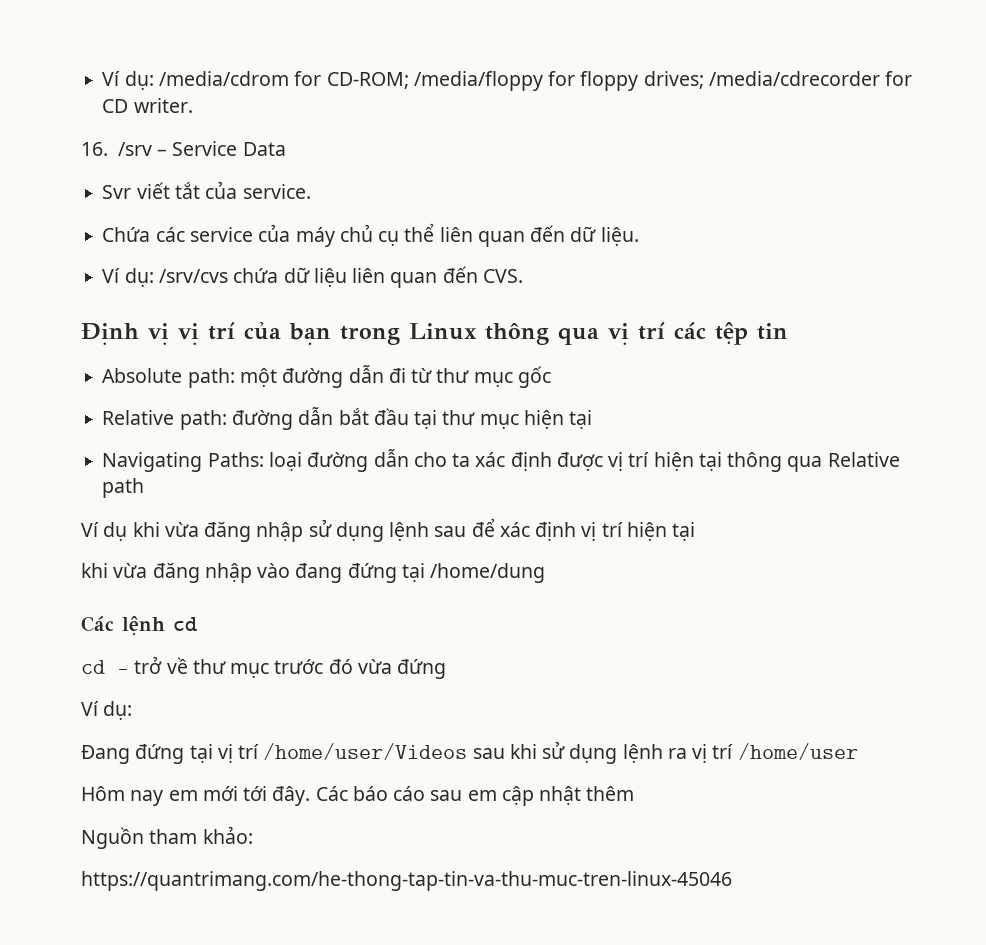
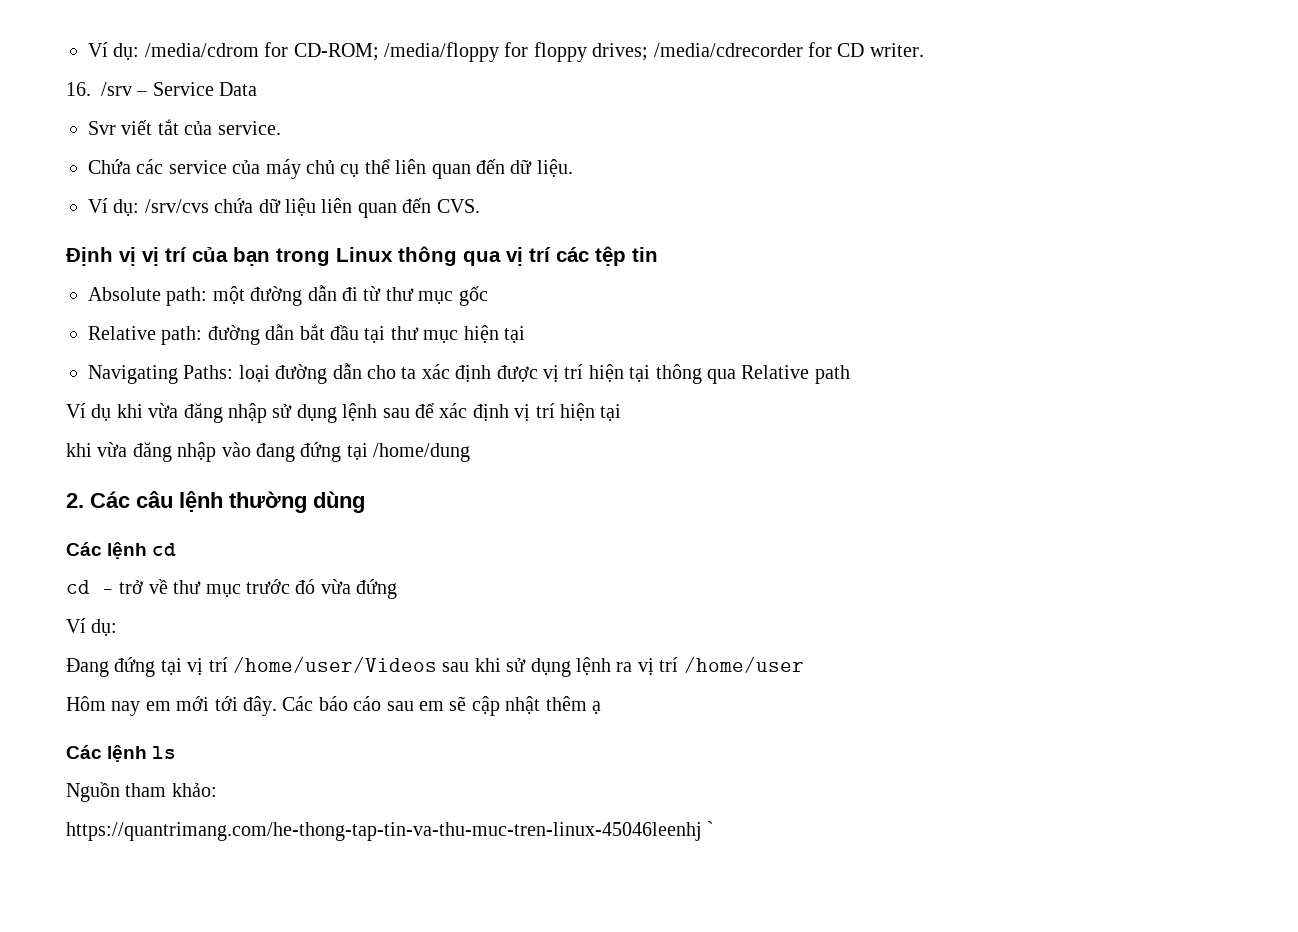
(546, 573) none -> [66,491,365,513] // 2. Các câu lệnh thường dùng
(497, 795) none -> [449,696,467,711] sẽ
(635, 793) none -> [591,701,601,714] [66,745,177,762] ạ // Các lệnh ls
[81,871,732,891] https://quantrimang.com/he-thong-tap-tin-va-thu-muc-tren-linux-45046 -> [66,821,715,841] https://quantrimang.com/he-thong-tap-tin-va-thu-muc-tren-linux-45046leenhj `

